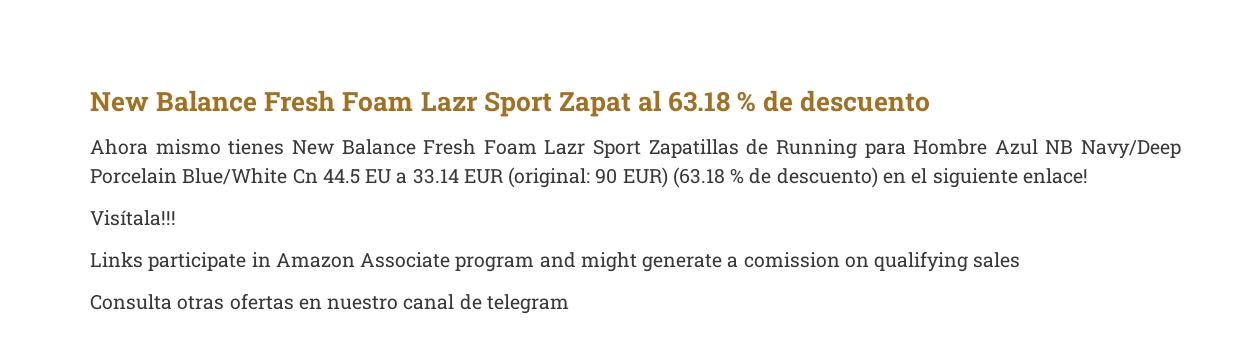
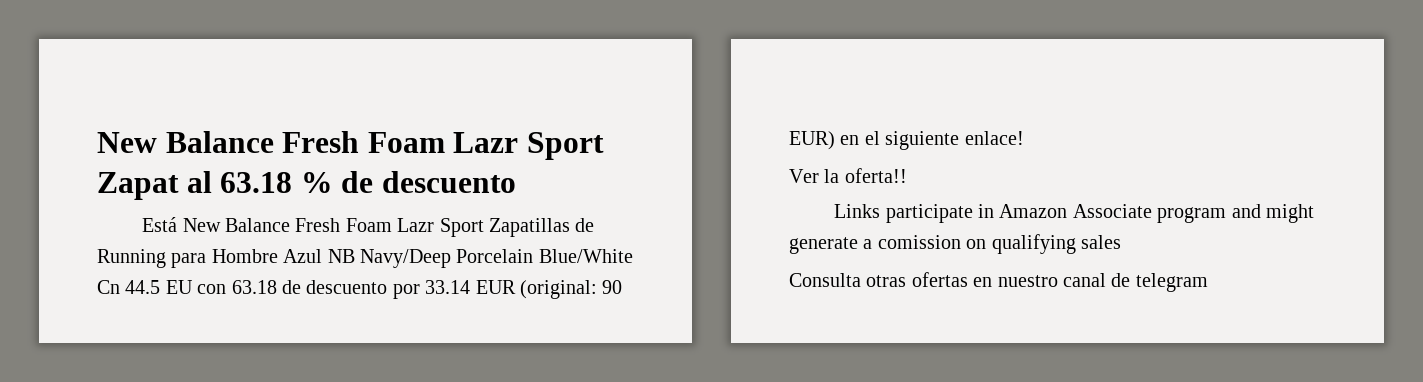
[90,139,285,155] Ahora mismo tienes -> [142,217,178,232] Está
[396,172,408,184] a -> [197,280,420,299] con 63.18 de descuento por
[672,167,878,188] (63.18 % de descuento) -> (835, 140) none
[90,210,176,226] Visítala!!! -> [789,168,907,183] Ver la oferta!!

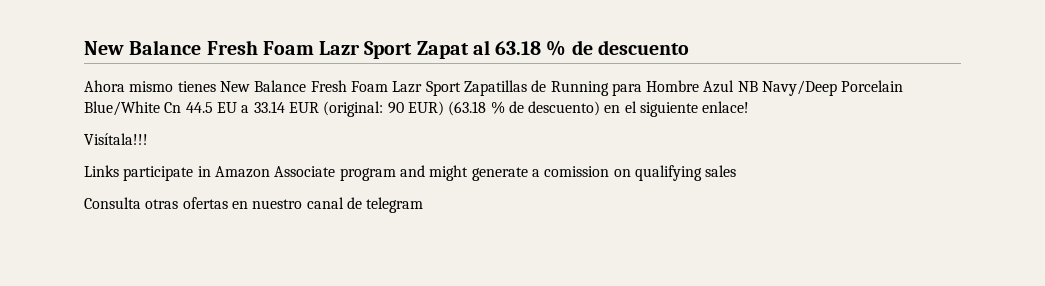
[142,217,178,232] Está -> [84,80,216,92] Ahora mismo tienes
[197,280,420,299] con 63.18 de descuento por -> [241,105,250,113] a
(835, 140) none -> [448,101,601,116] (63.18 % de descuento)
[789,168,907,183] Ver la oferta!! -> [84,133,148,145] Visítala!!!

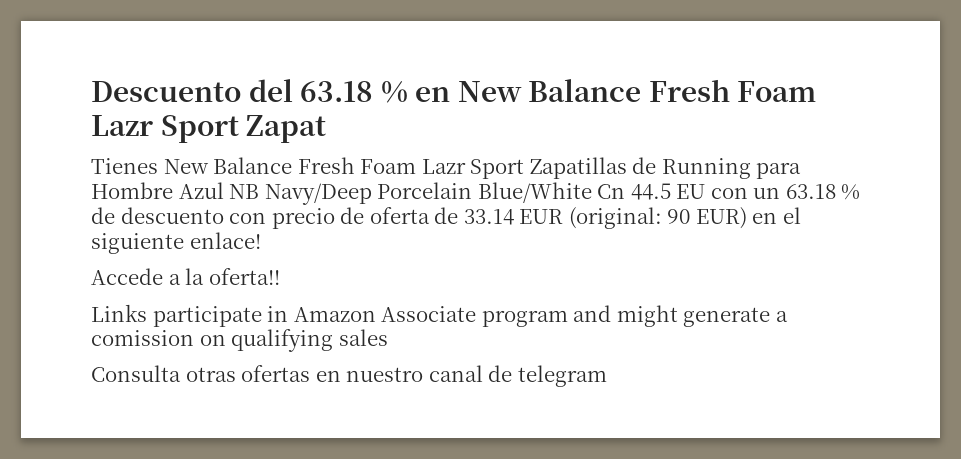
(84, 48) none -> [91,79,451,103] Descuento del 63.18 % en
[472,40,689,56] [84,80,216,92] al 63.18 % de descuento // Ahora mismo tienes -> [91,158,158,174] // Tienes
[241,105,250,113] a -> [710,184,861,200] [91,207,459,229] con un 63.18 % de descuento con precio de oferta de
[448,101,601,116] (63.18 % de descuento) -> (747, 218) none
[84,133,148,145] Visítala!!! -> [91,268,280,285] Accede a la oferta!!

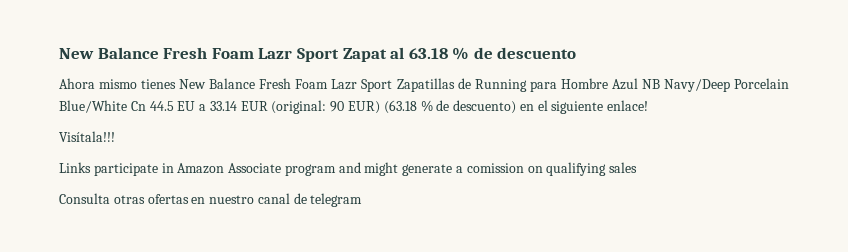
[91,79,451,103] Descuento del 63.18 % en -> (59, 53) none
[91,158,158,174] // Tienes -> [390,47,577,60] [59,78,177,89] al 63.18 % de descuento // Ahora mismo tienes
[710,184,861,200] [91,207,459,229] con un 63.18 % de descuento con precio de oferta de -> [199,104,207,111] a
(747, 218) none -> [383,100,517,114] (63.18 % de descuento)
[91,268,280,285] Accede a la oferta!! -> [59,131,115,142] Visítala!!!

